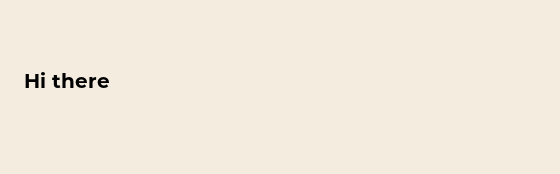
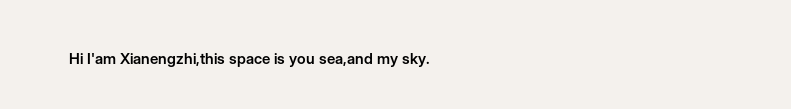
[52,73,110,88] there -> [87,53,431,67] I'am Xianengzhi,this space is you sea,and my sky.

